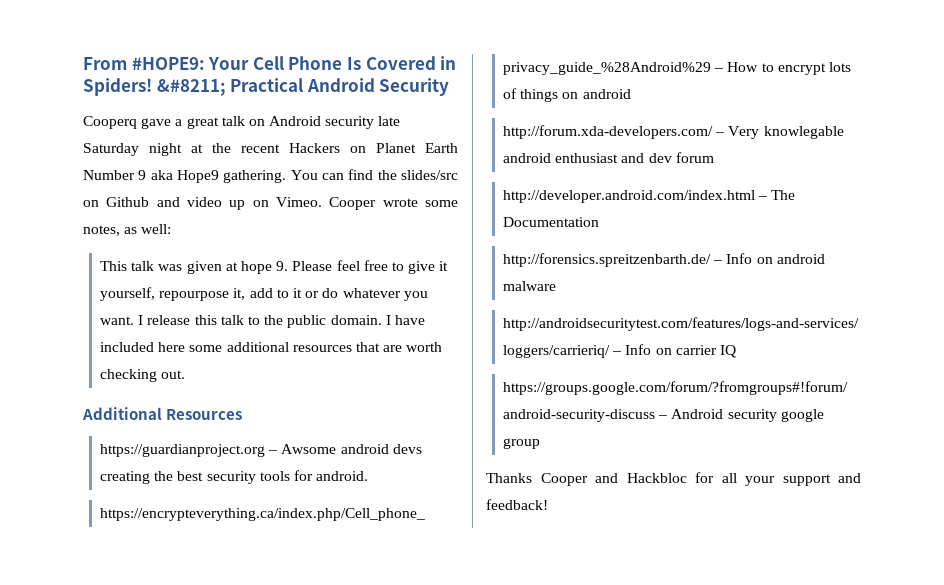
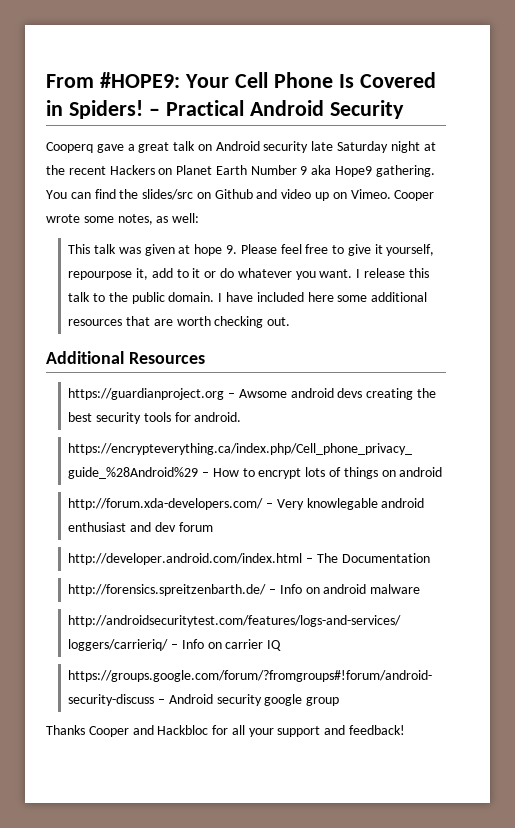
[156,79,226,96] &#8211; -> [148,108,160,116] –

